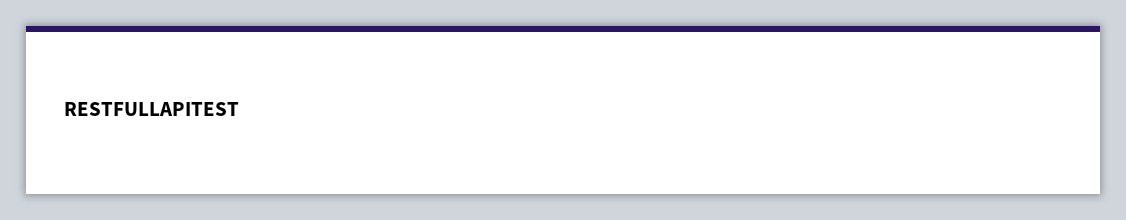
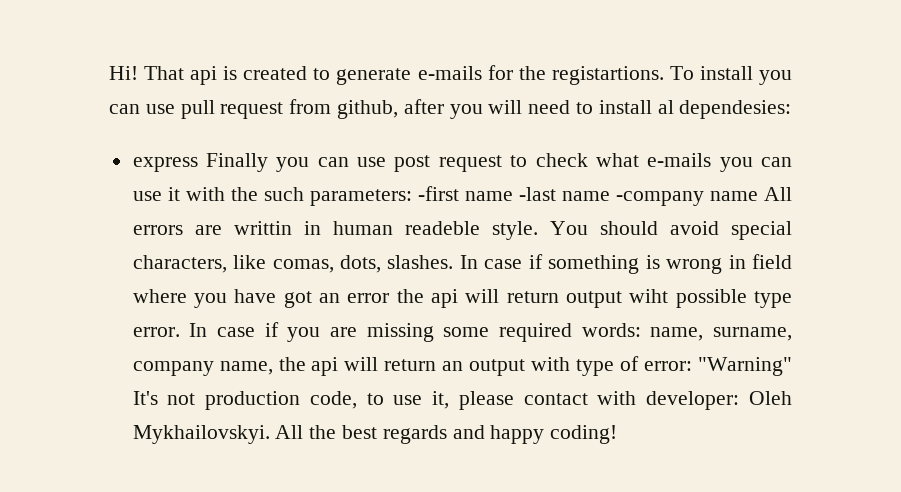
[64,102,239,116] RESTFULLAPITEST -> [109,65,793,85] [109,99,792,119] [132,153,792,172] [132,186,793,206] [132,221,792,240] [132,254,792,274] [132,289,793,308] [132,322,792,342] [132,356,792,376] [132,391,792,410] [132,425,618,444] Hi! That api is created to generate e-mails for the registartions. To install you can use pull request from github, after you will need to install al dependesies: // express Finally you can use post request to check what e-mails you can use it with the such parameters: -first name -last name -company name All errors are writtin in human readeble style. You should avoid special characters, like comas, dots, slashes. In case if something is wrong in field where you have got an error the api will return output wiht possible type error. In case if you are missing some required words: name, surname, company name, the api will return an output with type of error: "Warning" It's not production code, to use it, please contact with developer: Oleh Mykhailovskyi. All the best regards and happy coding!

